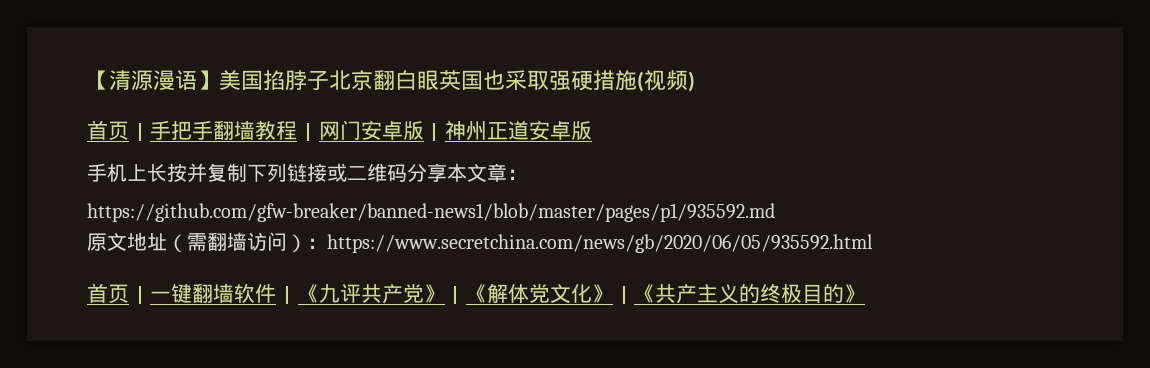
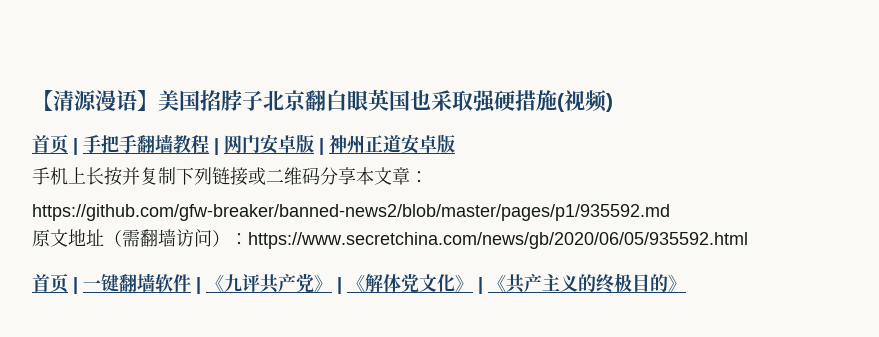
[87,203,775,222] https://github.com/gfw-breaker/banned-news1/blob/master/pages/p1/935592.md -> [32,204,670,221] https://github.com/gfw-breaker/banned-news2/blob/master/pages/p1/935592.md

